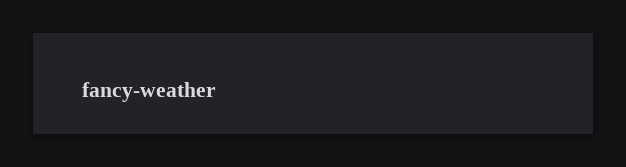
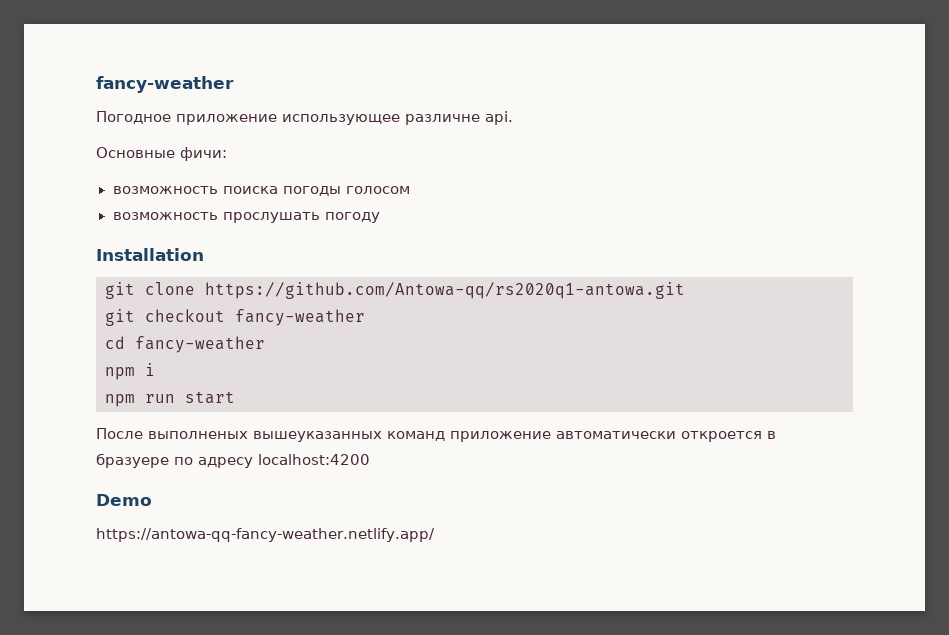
[82,82,216,102] fancy-weather -> [96,76,234,93] [96,111,513,125] [96,147,227,161] [112,186,410,196] [112,212,380,223] [96,248,204,261] [105,282,685,299] [105,309,365,326] [105,336,265,353] [105,363,155,380] [105,391,235,407] [96,428,776,442] [96,453,370,468] [96,494,152,506] [96,528,435,542] fancy-weather // Погодное приложение использующее различне api. // Основные фичи: // возможность поиска погоды голосом // возможность прослушать погоду // Installation // git clone https://github.com/Antowa-qq/rs2020q1-antowa.git // git checkout fancy-weather // cd fancy-weather // npm i // npm run start // После выполненых вышеуказанных команд приложение автоматически откроется в бразуере по адресу localhost:4200 // Demo // https://antowa-qq-fancy-weather.netlify.app/

